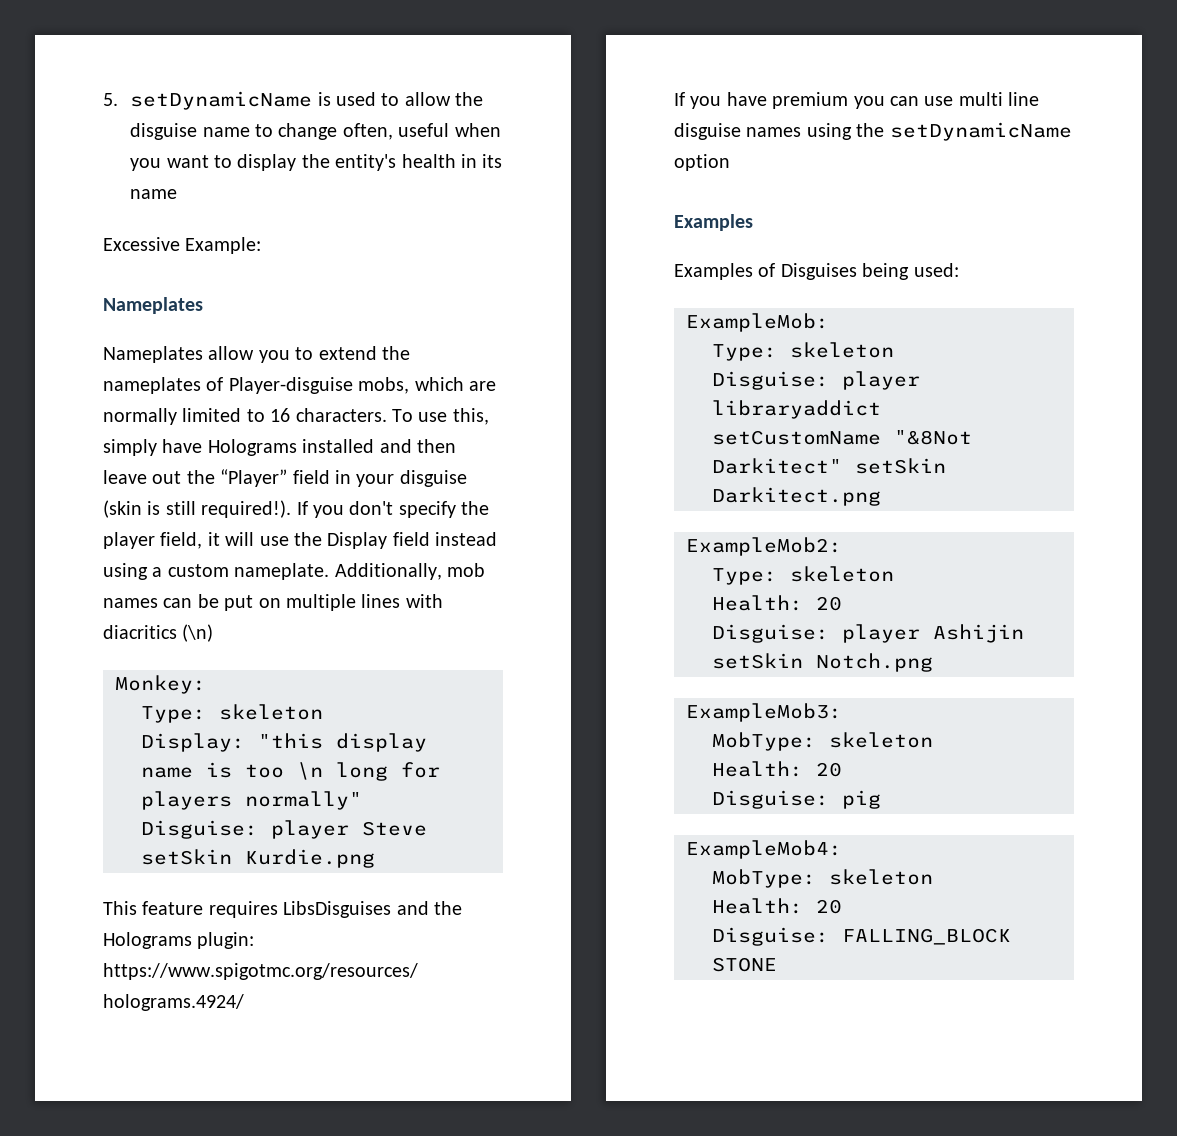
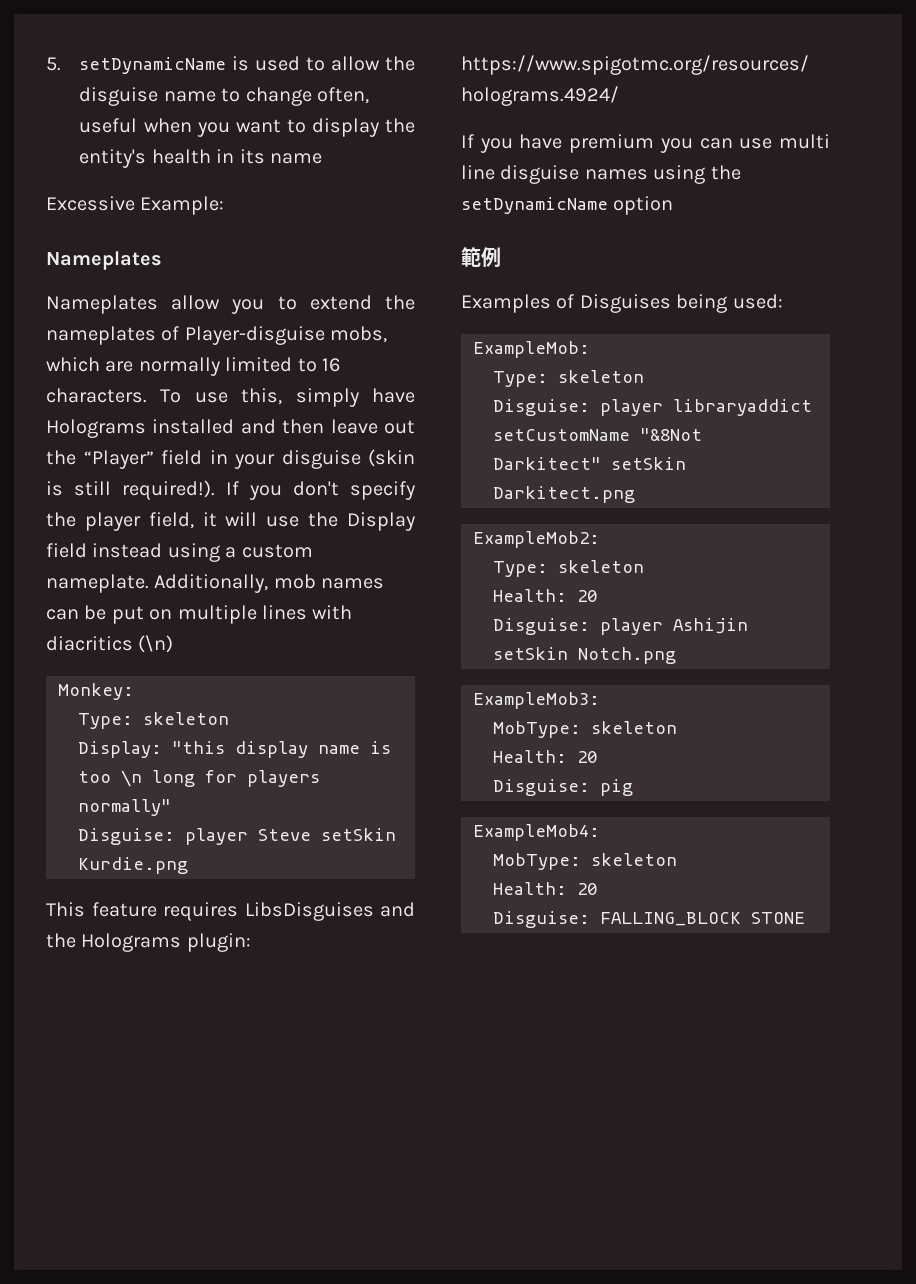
[674,214,753,231] Examples -> [461,247,501,267] 範例

